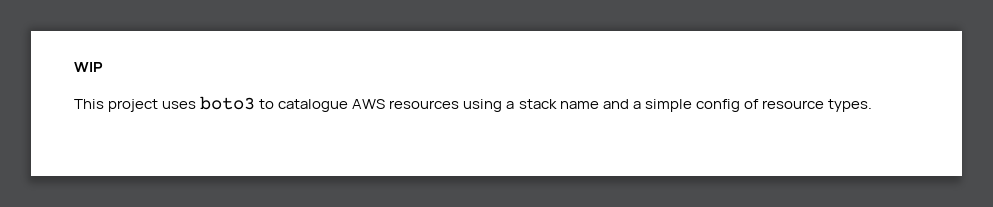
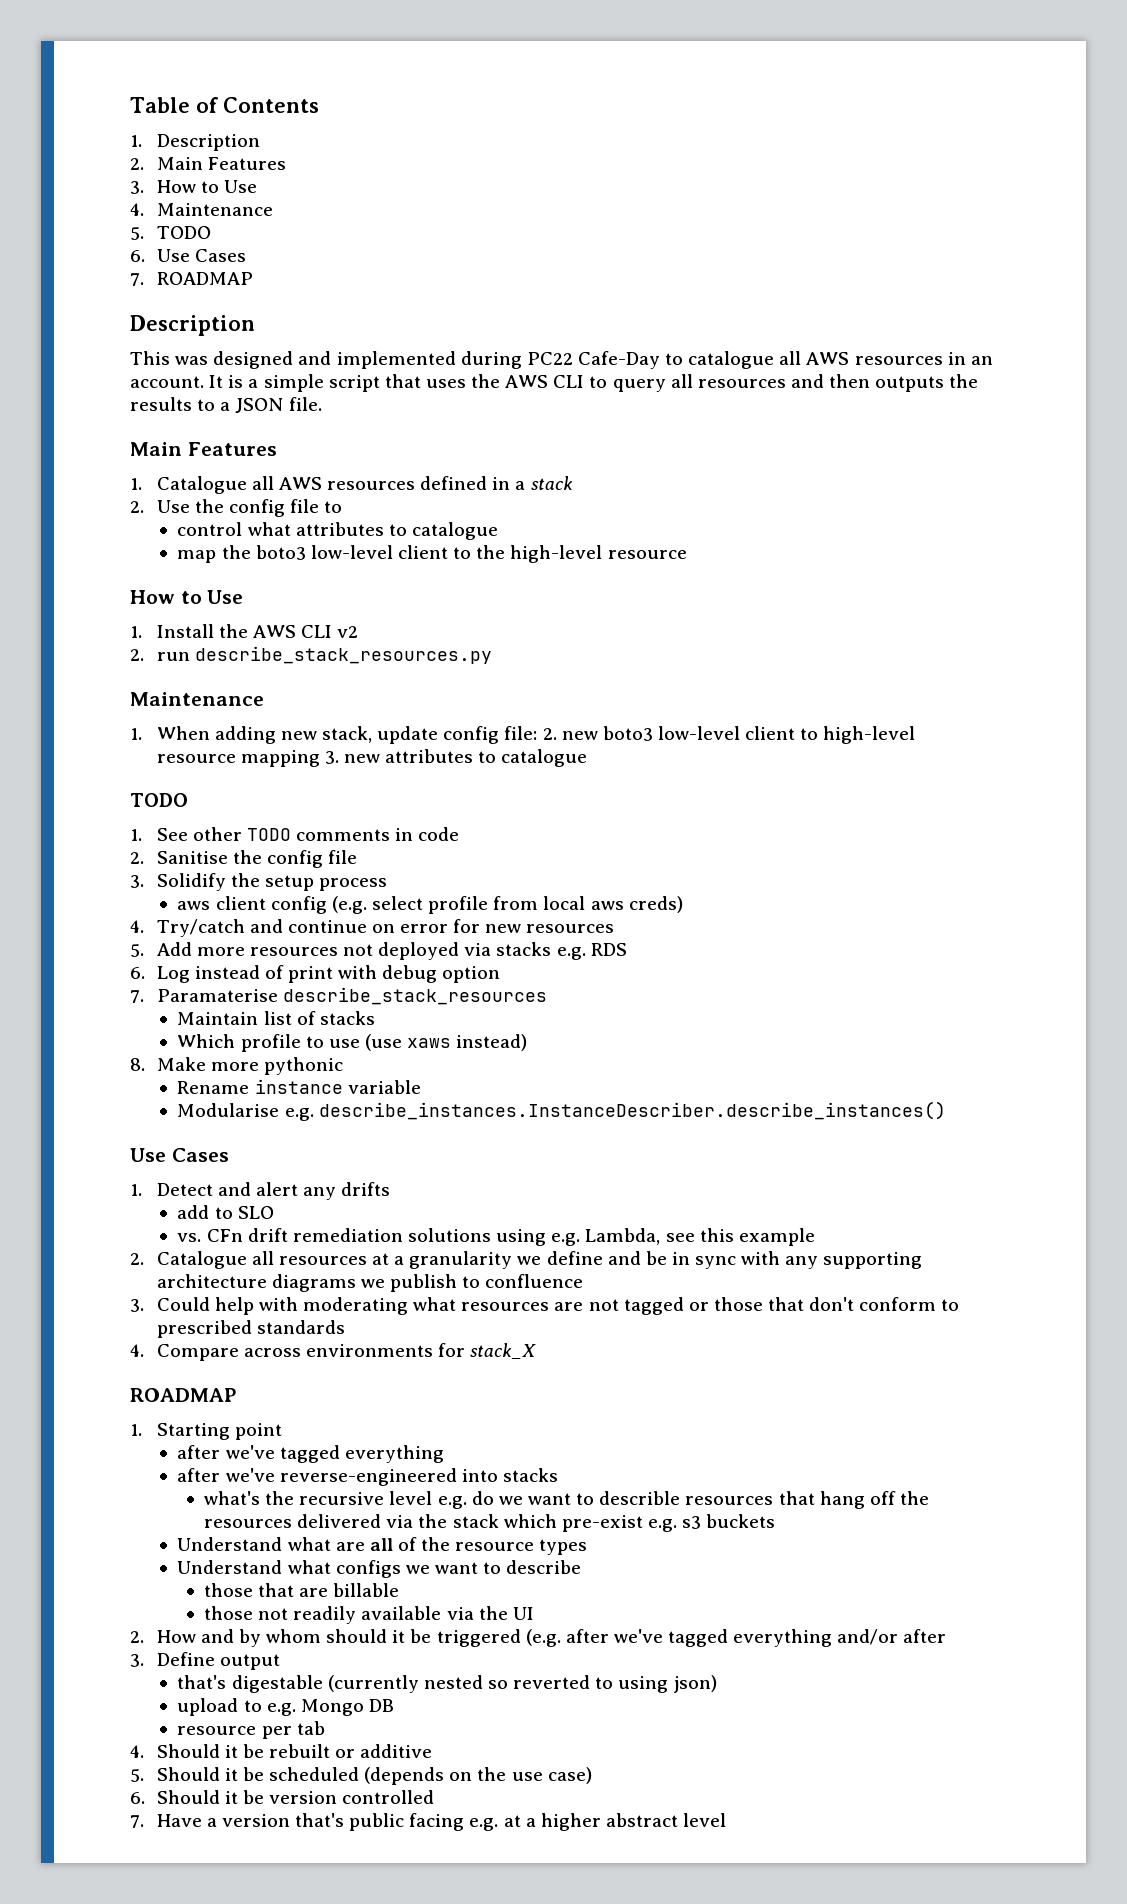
[74,62,103,72] [74,96,872,112] WIP // This project uses boto3 to catalogue AWS resources using a stack name and a simple config of resource types. -> [130,97,319,113] [130,134,260,151] [130,157,286,170] [130,180,257,194] [130,203,273,216] [130,226,211,240] [130,249,246,262] [130,272,253,286] [130,315,255,336] [130,351,993,369] [130,374,979,392] [130,397,322,413] [130,442,277,456] [130,476,573,494] [130,499,343,517] [177,522,499,540] [177,545,687,563] [130,590,244,604] [130,624,359,638] [130,646,492,664] [130,692,264,706] [130,726,916,744] [156,749,588,767] [130,793,188,807] [130,827,460,841] [130,850,357,868] [130,873,387,891] [177,896,683,914] [130,919,615,937] [130,942,627,960] [130,965,501,983] [130,987,547,1005] [177,1011,375,1025] [177,1034,528,1052] [130,1057,343,1075] [177,1079,421,1094] [177,1101,946,1121] [130,1148,229,1162] [130,1182,391,1200] [177,1205,274,1219] [177,1228,815,1246] [130,1251,923,1269] [156,1274,584,1292] [130,1297,960,1315] [156,1320,345,1338] [130,1343,537,1361] [130,1388,236,1402] [130,1423,282,1440] [177,1445,444,1463] [177,1468,559,1486] [204,1491,929,1509] [204,1514,776,1532] [177,1537,588,1555] [177,1560,582,1578] [204,1583,400,1597] [204,1606,534,1624] [130,1629,947,1647] [130,1652,280,1670] [177,1675,717,1693] [177,1698,395,1716] [177,1721,325,1739] [130,1744,433,1758] [130,1767,592,1785] [130,1790,435,1804] [130,1813,727,1831] Table of Contents // 1. Description // 2. Main Features // 3. How to Use // 4. Maintenance // 5. TODO // 6. Use Cases // 7. ROADMAP // Description // This was designed and implemented during PC22 Cafe-Day to catalogue all AWS resources in an account. It is a simple script that uses the AWS CLI to query all resources and then outputs the results to a JSON file. // Main Features // 1. Catalogue all AWS resources defined in a stack // 2. Use the config file to // control what attributes to catalogue // map the boto3 low-level client to the high-level resource // How to Use // 1. Install the AWS CLI v2 // 2. run describe_stack_resources.py // Maintenance // 1. When adding new stack, update config file: 2. new boto3 low-level client to high-level resource mapping 3. new attributes to catalogue // TODO // 1. See other TODO comments in code // 2. Sanitise the config file // 3. Solidify the setup process // aws client config (e.g. select profile from local aws creds) // 4. Try/catch and continue on error for new resources // 5. Add more resources not deployed via stacks e.g. RDS // 6. Log instead of print with debug option // 7. Paramaterise describe_stack_resources // Maintain list of stacks // Which profile to use (use xaws instead) // 8. Make more pythonic // Rename instance variable // Modularise e.g. describe_instances.InstanceDescriber.describe_instances() // Use Cases // 1. Detect and alert any drifts // add to SLO // vs. CFn drift remediation solutions using e.g. Lambda, see this example // 2. Catalogue all resources at a granularity we define and be in sync with any supporting architecture diagrams we publish to confluence // 3. Could help with moderating what resources are not tagged or those that don't conform to prescribed standards // 4. Compare across environments for stack_X // ROADMAP // 1. Starting point // after we've tagged everything // after we've reverse-engineered into stacks // what's the recursive level e.g. do we want to describle resources that hang off the resources delivered via the stack which pre-exist e.g. s3 buckets // Understand what are all of the resource types // Understand what configs we want to describe // those that are billable // those not readily available via the UI // 2. How and by whom should it be triggered (e.g. after we've tagged everything and/or after // 3. Define output // that's digestable (currently nested so reverted to using json) // upload to e.g. Mongo DB // resource per tab // 4. Should it be rebuilt or additive // 5. Should it be scheduled (depends on the use case) // 6. Should it be version controlled // 7. Have a version that's public facing e.g. at a higher abstract level

